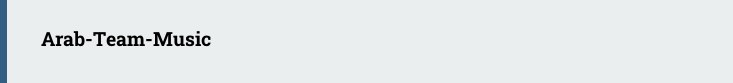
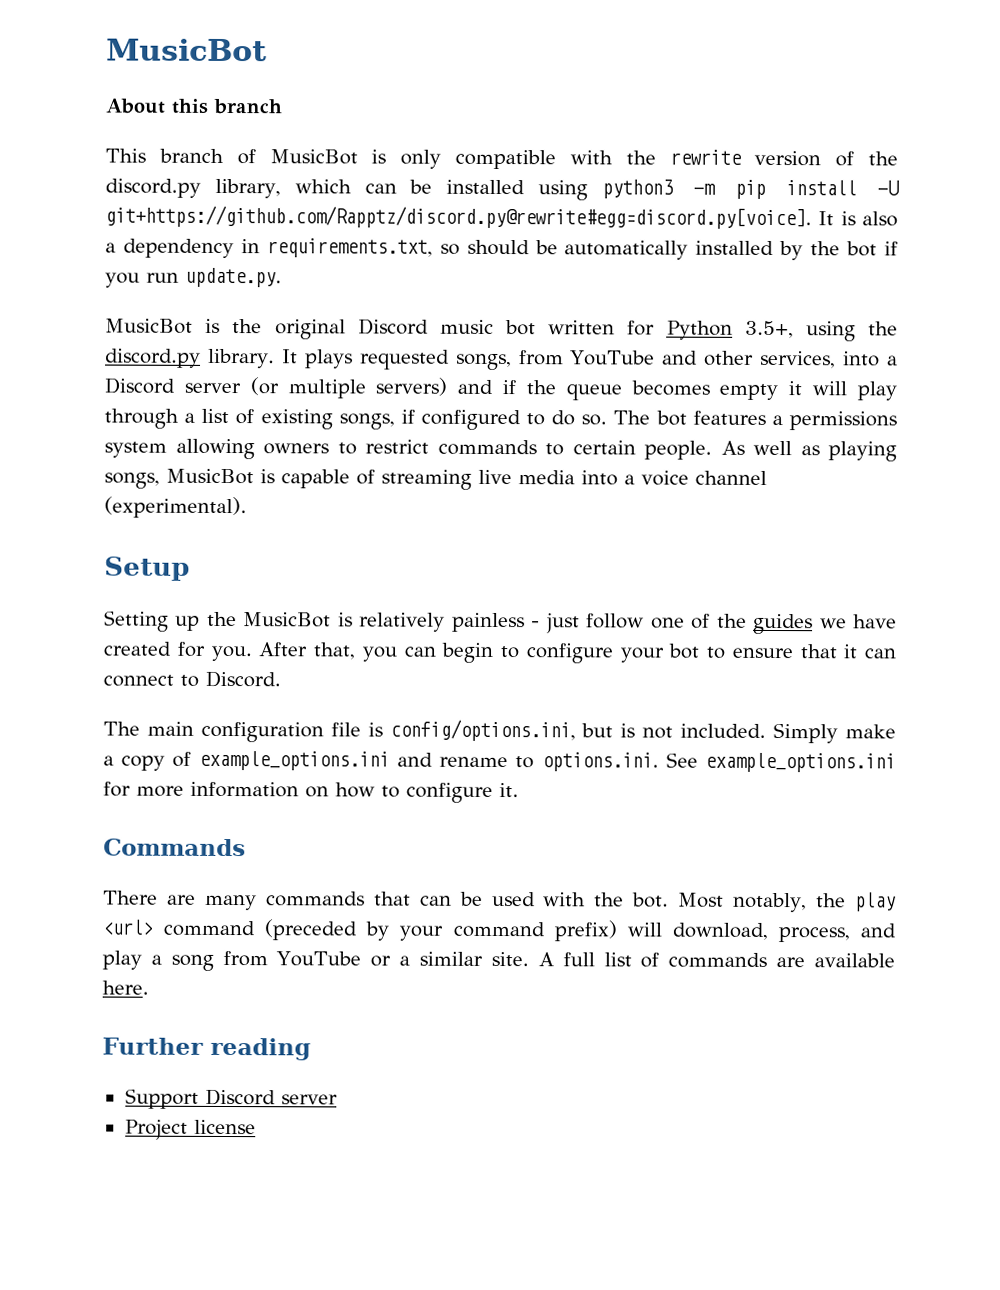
[41,31,211,47] Arab-Team-Music -> [106,38,267,62] [105,98,282,115] [105,148,899,170] [105,178,900,201] [105,205,899,230] [105,238,898,261] [105,267,282,288] [105,318,898,342] [105,348,898,371] [104,377,897,401] [104,408,897,431] [104,438,897,462] [104,468,767,490] [104,496,247,519] [104,556,190,581] [104,610,898,635] [103,641,896,664] [103,670,281,688] [103,719,896,744] [103,750,896,773] [103,781,519,803] [103,838,246,857] [103,890,896,913] [102,919,897,943] [102,950,895,971] [102,980,149,995] [102,1037,311,1061] [124,1088,338,1109] [124,1119,256,1140] MusicBot // About this branch // This branch of MusicBot is only compatible with the rewrite version of the discord.py library, which can be installed using python3 -m pip install -U git+https://github.com/Rapptz/discord.py@rewrite#egg=discord.py[voice]. It is also a dependency in requirements.txt, so should be automatically installed by the bot if you run update.py. // MusicBot is the original Discord music bot written for Python 3.5+, using the discord.py library. It plays requested songs, from YouTube and other services, into a Discord server (or multiple servers) and if the queue becomes empty it will play through a list of existing songs, if configured to do so. The bot features a permissions system allowing owners to restrict commands to certain people. As well as playing songs, MusicBot is capable of streaming live media into a voice channel (experimental). // Setup // Setting up the MusicBot is relatively painless - just follow one of the guides we have created for you. After that, you can begin to configure your bot to ensure that it can connect to Discord. // The main configuration file is config/options.ini, but is not included. Simply make a copy of example_options.ini and rename to options.ini. See example_options.ini for more information on how to configure it. // Commands // There are many commands that can be used with the bot. Most notably, the play <url> command (preceded by your command prefix) will download, process, and play a song from YouTube or a similar site. A full list of commands are available here. // Further reading // Support Discord server // Project license

